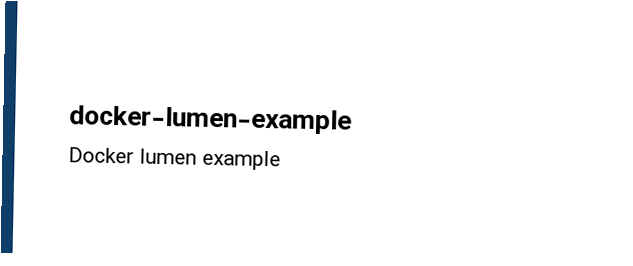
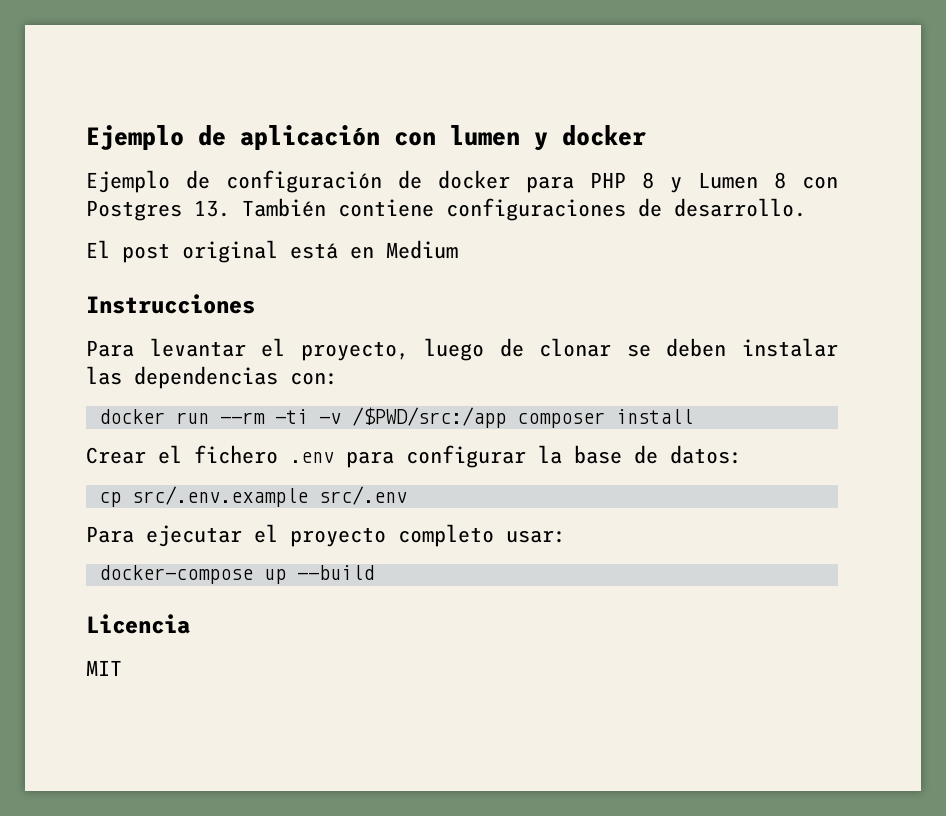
[69,105,352,135] [68,147,281,171] docker-lumen-example // Docker lumen example -> [86,125,646,151] [86,170,838,193] [86,198,806,221] [86,240,458,263] [86,294,255,314] [86,338,838,361] [86,366,338,389] [98,407,693,428] [86,445,742,468] [98,486,407,507] [86,524,566,547] [98,565,374,584] [86,614,190,634] [86,660,122,676] Ejemplo de aplicación con lumen y docker // Ejemplo de configuración de docker para PHP 8 y Lumen 8 con Postgres 13. También contiene configuraciones de desarrollo. // El post original está en Medium // Instrucciones // Para levantar el proyecto, luego de clonar se deben instalar las dependencias con: // docker run --rm -ti -v /$PWD/src:/app composer install // Crear el fichero .env para configurar la base de datos: // cp src/.env.example src/.env // Para ejecutar el proyecto completo usar: // docker-compose up --build // Licencia // MIT

